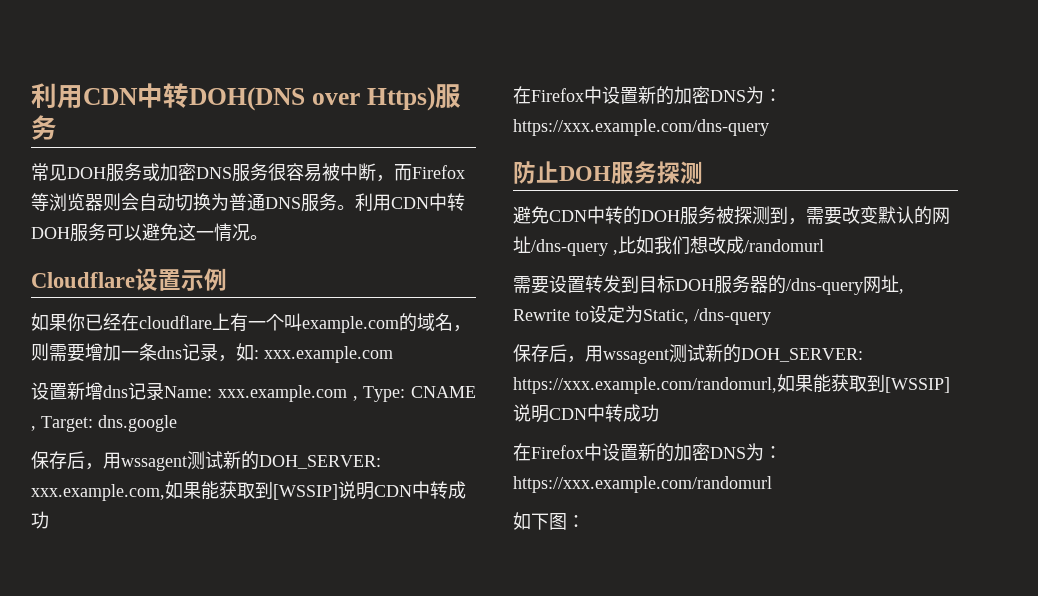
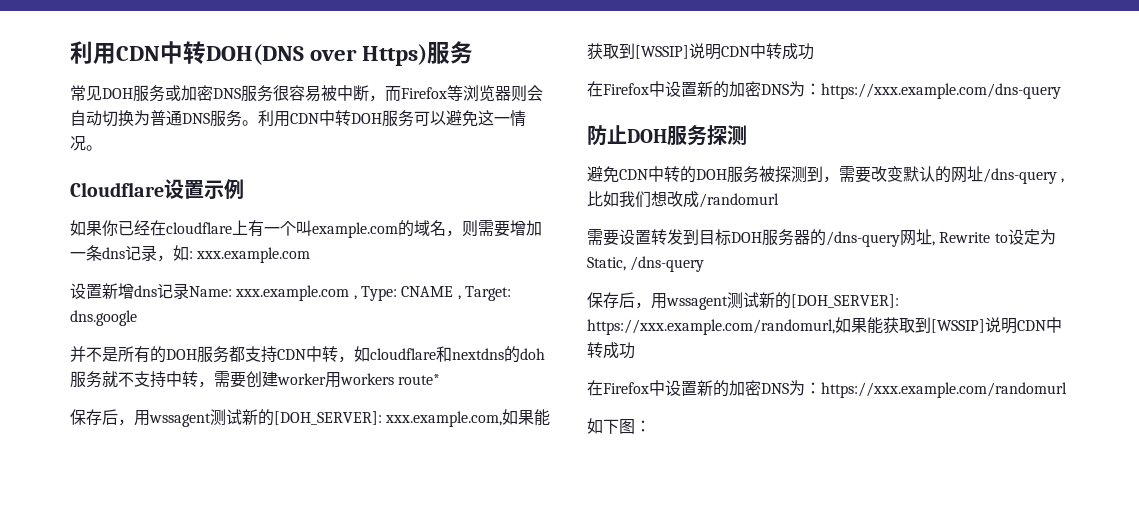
[31,451,381,471] // 保存后，用wssagent测试新的DOH_SERVER: -> [70,346,545,363] [70,371,441,388] [70,409,382,427] // 并不是所有的DOH服务都支持CDN中转，如cloudflare和nextdns的doh服务就不支持中转，需要创建worker用workers route* // 保存后，用wssagent测试新的[DOH_SERVER]:
[741,348,863,362] DOH_SERVER: -> [791,294,899,308] [DOH_SERVER]:

